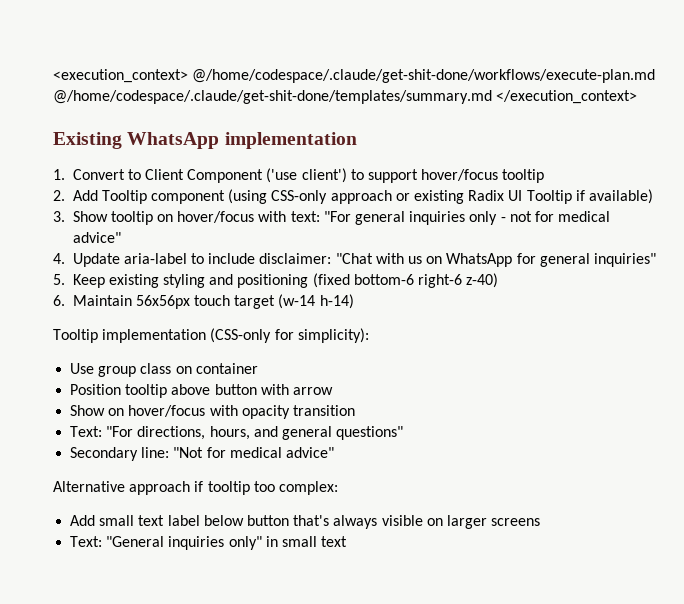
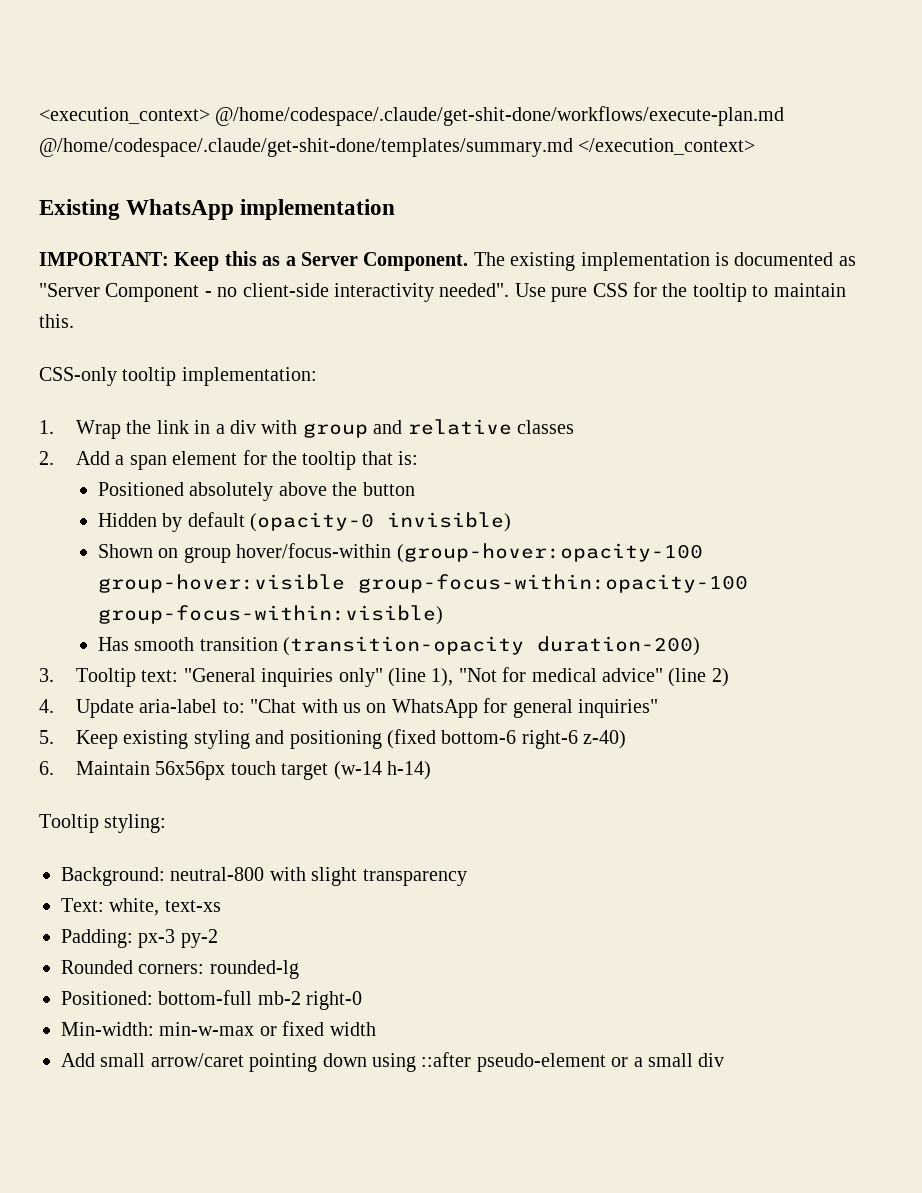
[53,168,545,183] [53,189,653,204] [53,211,611,225] [72,232,121,243] 1. Convert to Client Component ('use client') to support hover/focus tooltip // 2. Add Tooltip component (using CSS-only approach or existing Radix UI Tooltip if available) // 3. Show tooltip on hover/focus with text: "For general inquiries only - not for medical advice" -> [39,251,856,271] [39,282,846,302] [39,314,74,328] [39,367,317,386] [39,419,574,439] [39,450,419,470] [97,482,415,501] [97,512,512,532] [97,543,703,563] [97,574,748,593] [97,605,443,625] [97,636,701,656] [39,667,729,687] IMPORTANT: Keep this as a Server Component. The existing implementation is documented as "Server Component - no client-side interactivity needed". Use pure CSS for the tooltip to maintain this. // CSS-only tooltip implementation: // 1. Wrap the link in a div with group and relative classes // 2. Add a span element for the tooltip that is: // Positioned absolutely above the button // Hidden by default (opacity-0 invisible) // Shown on group hover/focus-within (group-hover:opacity-100 group-hover:visible group-focus-within:opacity-100 group-focus-within:visible) // Has smooth transition (transition-opacity duration-200) // 3. Tooltip text: "General inquiries only" (line 1), "Not for medical advice" (line 2)
[191,253,332,264] to include disclaimer: -> [222,701,245,713] to:
[102,328,369,343] [70,363,258,377] [70,384,333,398] [70,405,355,419] [70,426,404,440] [70,447,334,461] [53,481,338,495] [70,515,541,529] [70,536,348,550] implementation (CSS-only for simplicity): // Use group class on container // Position tooltip above button with arrow // Show on hover/focus with opacity transition // Text: "For directions, hours, and general questions" // Secondary line: "Not for medical advice" // Alternative approach if tooltip too complex: // Add small text label below button that's always visible on larger screens // Text: "General inquiries only" in small text -> [104,814,167,833] [61,867,467,886] [61,898,221,916] [61,929,218,948] [61,960,299,979] [61,990,363,1010] [61,1021,376,1036] [61,1052,725,1072] styling: // Background: neutral-800 with slight transparency // Text: white, text-xs // Padding: px-3 py-2 // Rounded corners: rounded-lg // Positioned: bottom-full mb-2 right-0 // Min-width: min-w-max or fixed width // Add small arrow/caret pointing down using ::after pseudo-element or a small div

